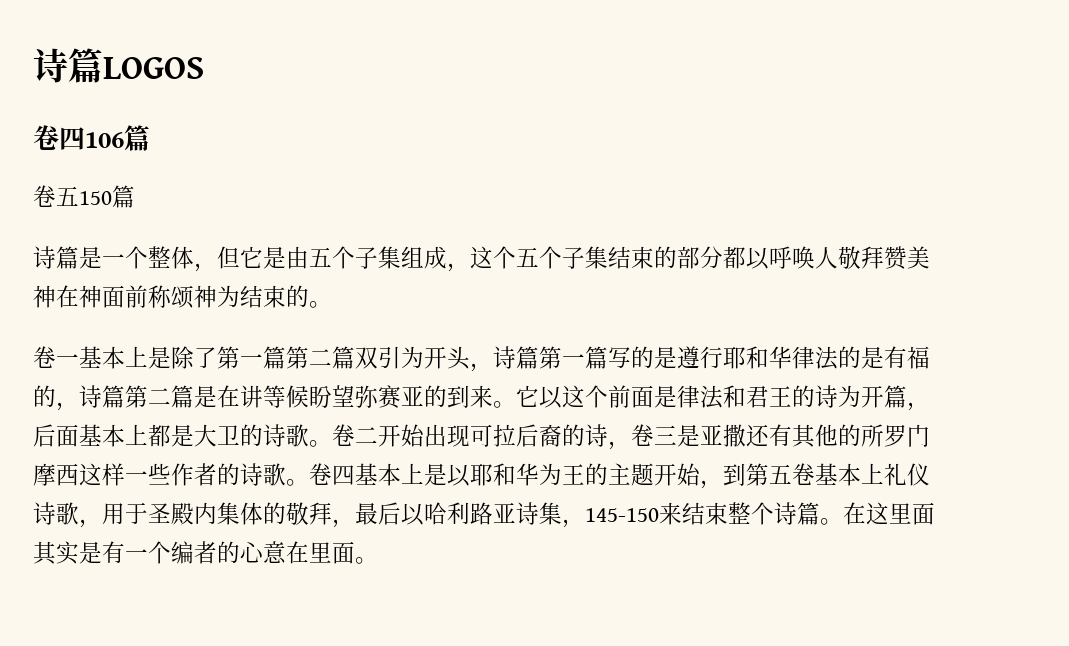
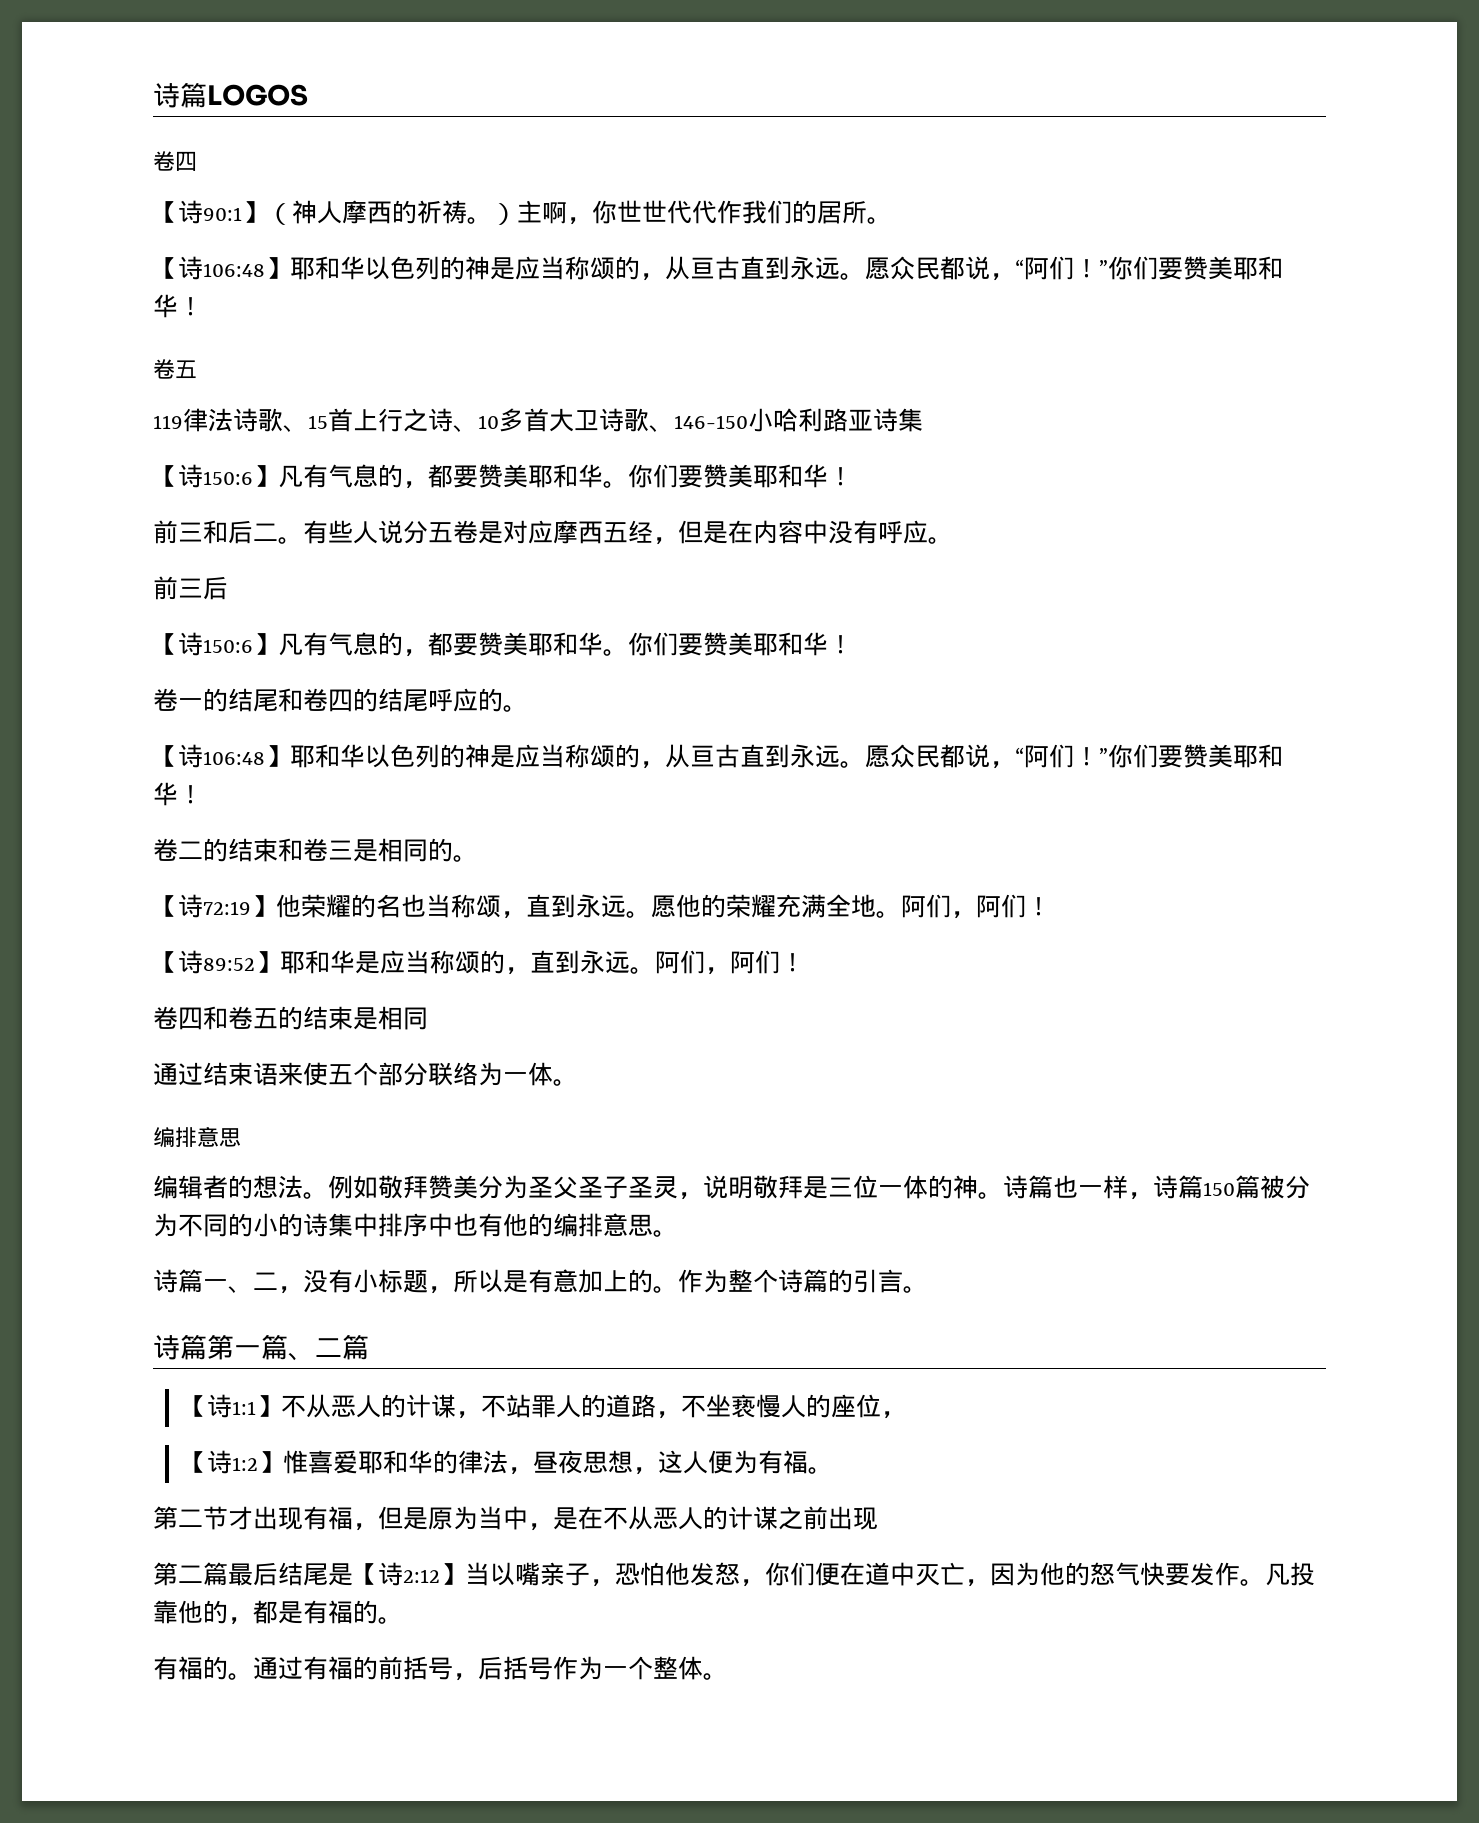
[85,125,150,151] [33,185,135,208] [33,246,930,272] [33,285,332,309] [33,346,930,372] [33,385,930,411] [33,424,930,450] [33,463,930,489] [33,502,728,528] 106篇 // 卷五150篇 // 诗篇是一个整体，但它是由五个子集组成，这个五个子集结束的部分都以呼唤人敬拜赞美神在神面前称颂神为结束的。 // 卷一基本上是除了第一篇第二篇双引为开头，诗篇第一篇写的是遵行耶和华律法的是有福的，诗篇第二篇是在讲等候盼望弥赛亚的到来。它以这个前面是律法和君王的诗为开篇，后面基本上都是大卫的诗歌。卷二开始出现可拉后裔的诗，卷三是亚撒还有其他的所罗门摩西这样一些作者的诗歌。卷四基本上是以耶和华为王的主题开始，到第五卷基本上礼仪诗歌，用于圣殿内集体的敬拜，最后以哈利路亚诗集，145-150来结束 -> [153,200,892,225] [153,256,1283,281] [153,294,203,318] [153,359,197,379] [153,408,923,432] [153,464,853,489] [153,520,953,545] [153,576,228,600] [153,632,853,657] [153,688,528,712] [153,744,1283,769] [153,782,203,806] [153,838,478,862] [153,894,1051,919] [153,950,805,975] [153,1006,428,1030] [153,1062,578,1086] [153,1126,241,1148] [153,1175,1310,1200] [153,1213,678,1237] [153,1269,728,1294] // 【诗90:1】（神人摩西的祈祷。）主啊，你世世代代作我们的居所。 // 【诗106:48】耶和华以色列的神是应当称颂的，从亘古直到永远。愿众民都说，“阿们！”你们要赞美耶和华！ // 卷五 // 119律法诗歌、15首上行之诗、10多首大卫诗歌、146-150小哈利路亚诗集 // 【诗150:6】凡有气息的，都要赞美耶和华。你们要赞美耶和华！ // 前三和后二。有些人说分五卷是对应摩西五经，但是在内容中没有呼应。 // 前三后 // 【诗150:6】凡有气息的，都要赞美耶和华。你们要赞美耶和华！ // 卷一的结尾和卷四的结尾呼应的。 // 【诗106:48】耶和华以色列的神是应当称颂的，从亘古直到永远。愿众民都说，“阿们！”你们要赞美耶和华！ // 卷二的结束和卷三是相同的。 // 【诗72:19】他荣耀的名也当称颂，直到永远。愿他的荣耀充满全地。阿们，阿们！ // 【诗89:52】耶和华是应当称颂的，直到永远。阿们，阿们！ // 卷四和卷五的结束是相同 // 通过结束语来使五个部分联络为一体。 // 编排意思 // 编辑者的想法。例如敬拜赞美分为圣父圣子圣灵，说明敬拜是三位一体的神。诗篇也一样，诗篇150篇被分为不同的小的诗集中排序中也有他的编排意思。 // 诗篇一、二，没有小标题，所以是有意加上的。作为
[820,502,935,525] [33,541,355,565] 。在这里面其实是有一个编者的心意在里面 -> [828,1269,928,1293] [153,1334,369,1361] [182,1394,907,1419] [182,1450,834,1475] [153,1506,878,1531] [153,1562,1315,1587] [153,1600,403,1625] [153,1656,703,1681] 的引言。 // 诗篇第一篇、二篇 // 【诗1:1】不从恶人的计谋，不站罪人的道路，不坐亵慢人的座位， // 【诗1:2】惟喜爱耶和华的律法，昼夜思想，这人便为有福。 // 第二节才出现有福，但是原为当中，是在不从恶人的计谋之前出现 // 第二篇最后结尾是【诗2:12】当以嘴亲子，恐怕他发怒，你们便在道中灭亡，因为他的怒气快要发作。凡投靠他的，都是有福的。 // 有福的。通过有福的前括号，后括号作为一个整体

